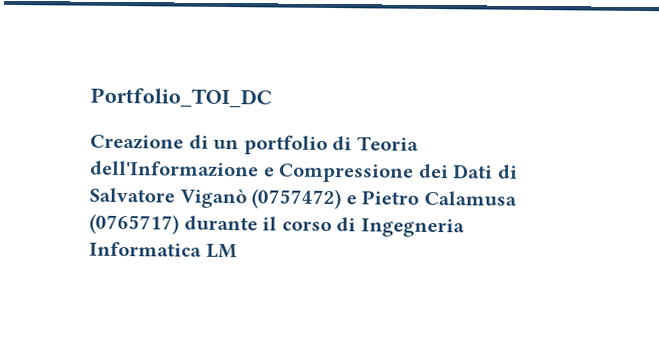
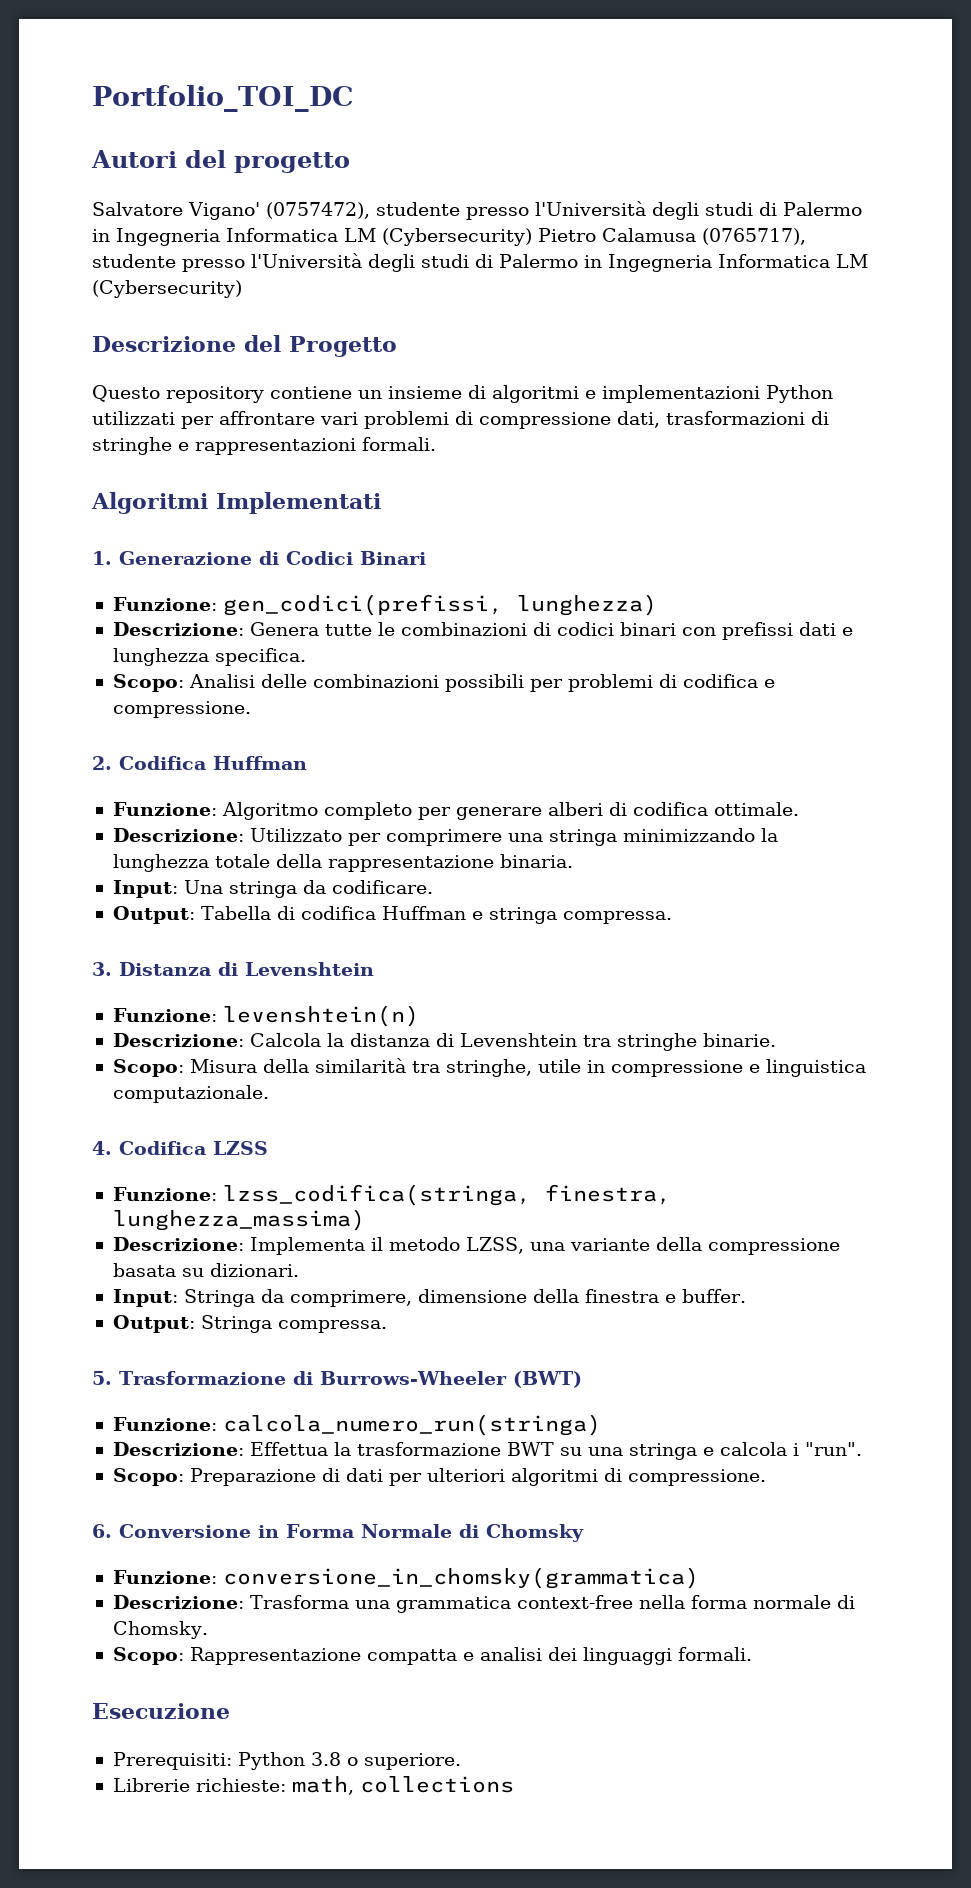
[90,134,419,155] [90,160,518,183] [89,187,517,210] [89,213,465,238] [89,241,238,259] Creazione di un portfolio di Teoria dell'Informazione e Compressione dei Dati di Salvatore Viganò (0757472) e Pietro Calamusa (0765717) durante il corso di Ingegneria Informatica LM -> [91,150,350,173] [92,201,862,220] [92,228,806,246] [92,253,868,272] [92,280,242,298] [92,335,397,357] [92,385,833,403] [92,411,829,429] [92,437,436,455] [91,492,381,514] [92,551,426,565] [112,594,657,616] [112,622,853,640] [112,648,306,666] [112,674,775,692] [112,701,251,718] [92,756,307,770] [112,802,799,820] [112,828,778,846] [112,854,573,872] [112,880,433,898] [112,906,672,924] [92,962,374,976] [112,1005,419,1027] [112,1033,776,1051] [112,1058,866,1077] [112,1085,269,1103] [92,1141,268,1155] [112,1184,671,1206] [112,1209,365,1231] [112,1237,840,1255] [112,1263,299,1277] [112,1289,746,1307] [112,1315,387,1333] [92,1371,582,1388] [112,1414,601,1436] [112,1442,862,1460] [112,1468,766,1486] [92,1524,584,1542] [112,1567,699,1589] [112,1595,855,1613] [112,1621,208,1639] [112,1647,752,1665] [92,1703,230,1719] [112,1752,461,1770] [112,1776,514,1795] Autori del progetto // Salvatore Vigano' (0757472), studente presso l'Università degli studi di Palermo in Ingegneria Informatica LM (Cybersecurity) Pietro Calamusa (0765717), studente presso l'Università degli studi di Palermo in Ingegneria Informatica LM (Cybersecurity) // Descrizione del Progetto // Questo repository contiene un insieme di algoritmi e implementazioni Python utilizzati per affrontare vari problemi di compressione dati, trasformazioni di stringhe e rappresentazioni formali. // Algoritmi Implementati // 1. Generazione di Codici Binari // Funzione: gen_codici(prefissi, lunghezza) // Descrizione: Genera tutte le combinazioni di codici binari con prefissi dati e lunghezza specifica. // Scopo: Analisi delle combinazioni possibili per problemi di codifica e compressione. // 2. Codifica Huffman // Funzione: Algoritmo completo per generare alberi di codifica ottimale. // Descrizione: Utilizzato per comprimere una stringa minimizzando la lunghezza totale della rappresentazione binaria. // Input: Una stringa da codificare. // Output: Tabella di codifica Huffman e stringa compressa. // 3. Distanza di Levenshtein // Funzione: levenshtein(n) // Descrizione: Calcola la distanza di Levenshtein tra stringhe binarie. // Scopo: Misura della similarità tra stringhe, utile in compressione e linguistica computazionale. // 4. Codifica LZSS // Funzione: lzss_codifica(stringa, finestra, lunghezza_massima) // Descrizione: Implementa il metodo LZSS, una variante della compressione basata su dizionari. // Input: Stringa da comprimere, dimensione della finestra e buffer. // Output: Stringa compressa. // 5. Trasformazione di Burrows-Wheeler (BWT) // Funzione: calcola_numero_run(stringa) // Descrizione: Effettua la trasformazione BWT su una stringa e calcola i "run". // Scopo: Preparazione di dati per ulteriori algoritmi di compressione. // 6. Conversione in Forma Normale di Chomsky // Funzione: conversione_in_chomsky(grammatica) // Descrizione: Trasforma una grammatica context-free nella forma normale di Chomsky. // Scopo: Rappresentazione compatta e analisi dei linguaggi formali. // Esecuzione // Prerequisiti: Python 3.8 o superiore. // Librerie richieste: math, collections

